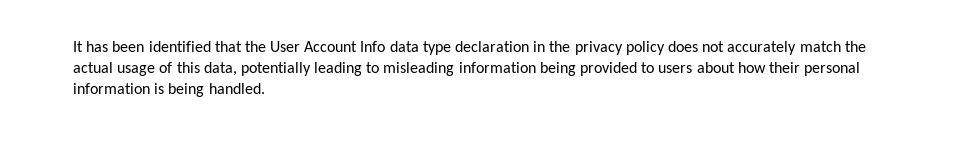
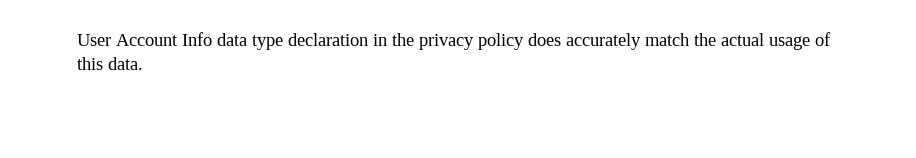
[73,41,266,52] It has been identified that the -> (77, 40) none
[702,41,725,52] not -> (561, 39) none
[203,62,861,76] [73,83,265,97] data, potentially leading to misleading information being provided to users about how their personal information is being handled. -> [108,57,143,70] data.

